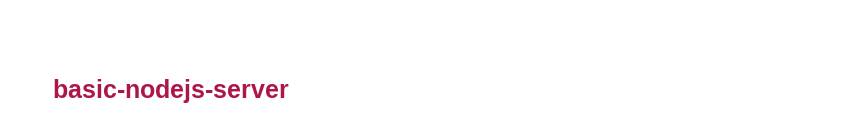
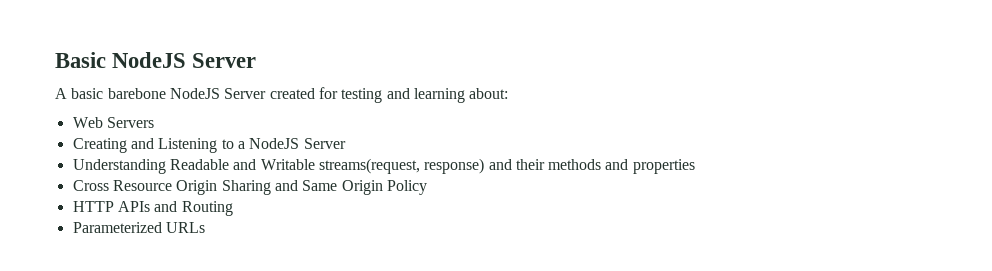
[53,79,289,103] basic-nodejs-server -> [55,52,257,68] [55,87,509,103] [72,117,154,128] [72,138,346,153] [72,158,695,174] [72,180,427,195] [72,201,233,216] [72,222,205,233] Basic NodeJS Server // A basic barebone NodeJS Server created for testing and learning about: // Web Servers // Creating and Listening to a NodeJS Server // Understanding Readable and Writable streams(request, response) and their methods and properties // Cross Resource Origin Sharing and Same Origin Policy // HTTP APIs and Routing // Parameterized URLs

